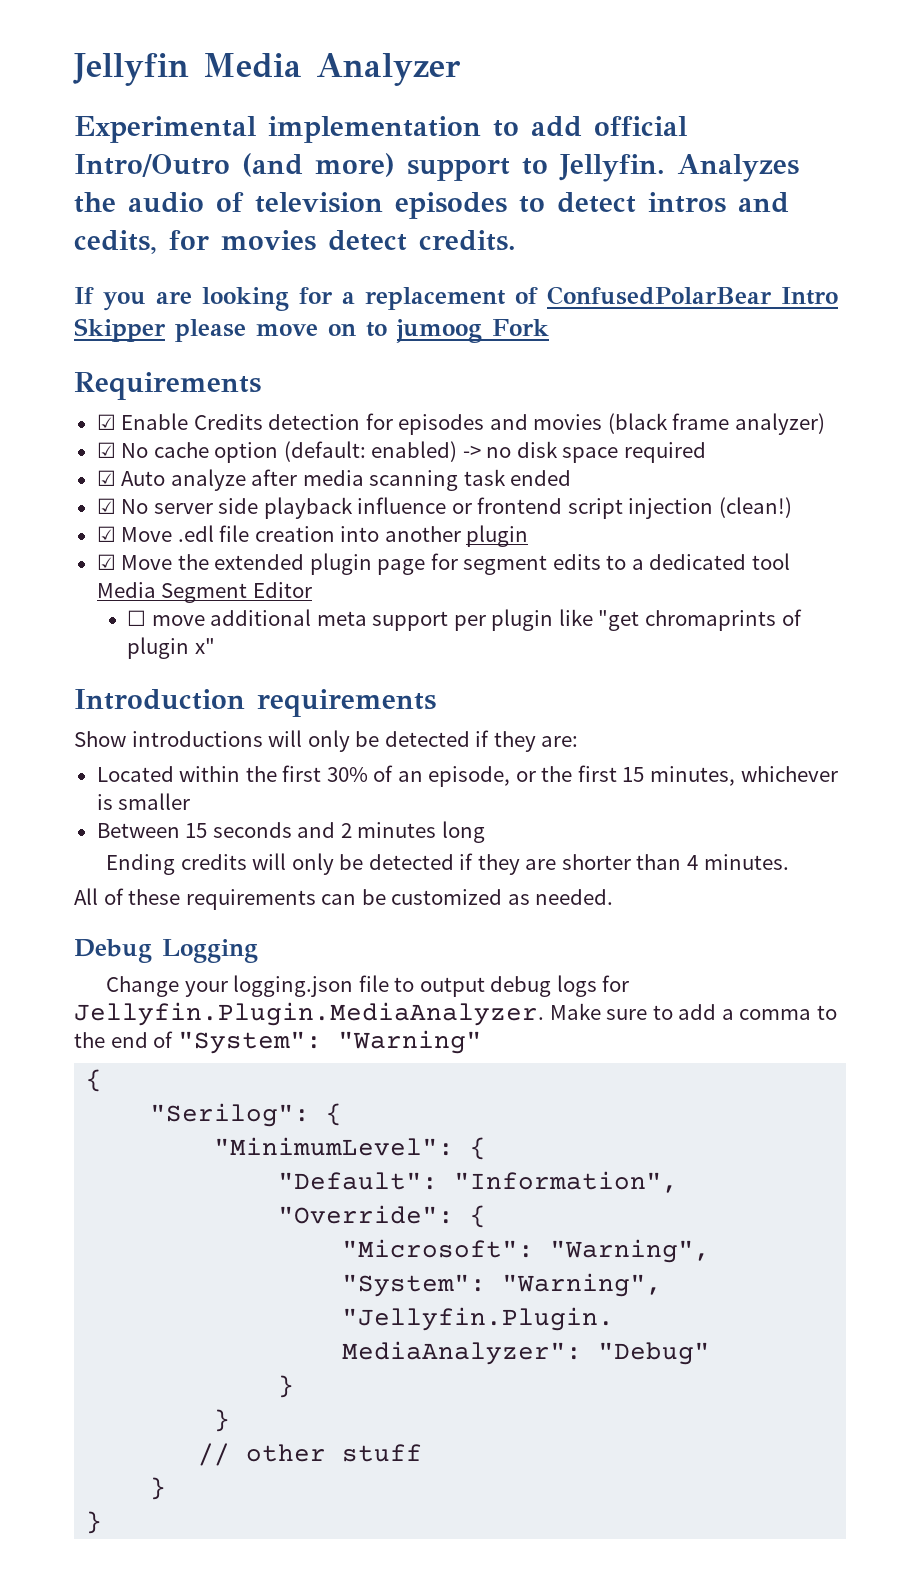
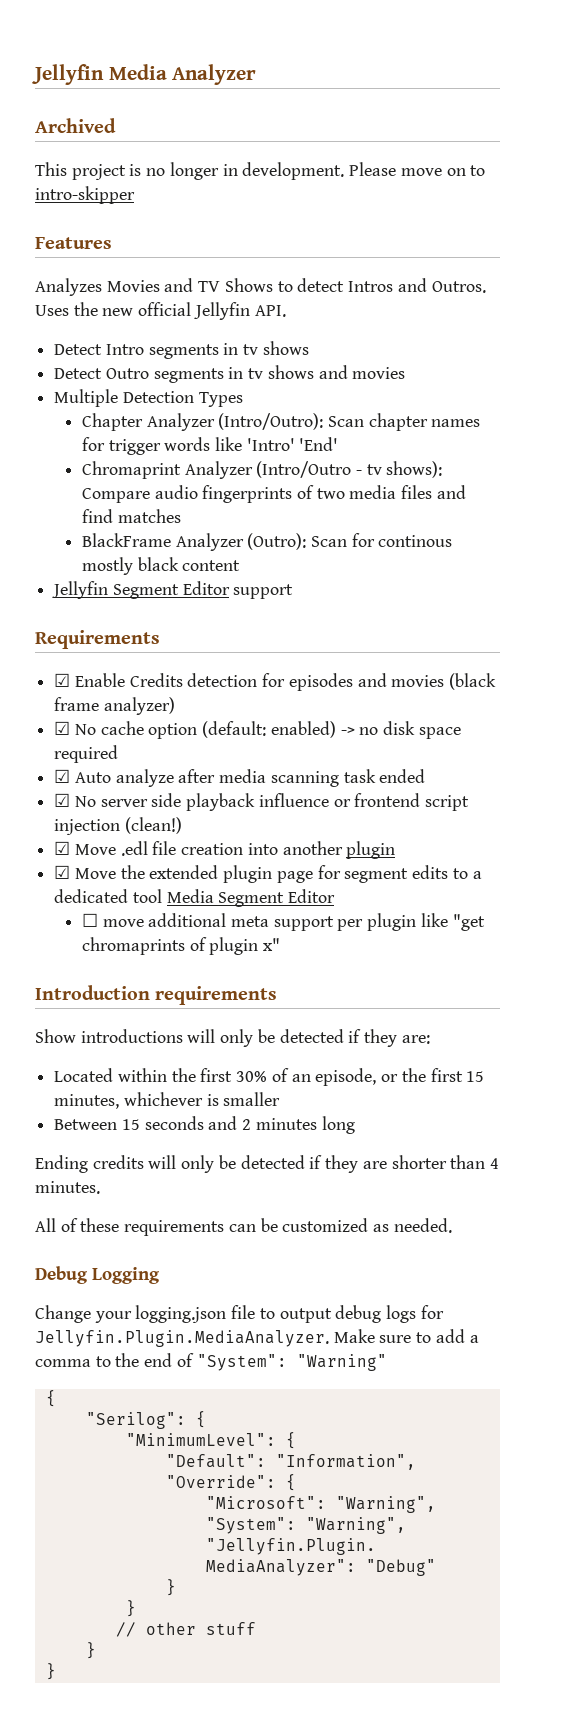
[74,116,687,143] [74,153,799,182] [74,192,789,219] [74,230,516,254] [74,286,838,311] [74,318,549,343] Experimental implementation to add official Intro/Outro (and more) support to Jellyfin. Analyzes the audio of television episodes to detect intros and cedits, for movies detect credits. // If you are looking for a replacement of ConfusedPolarBear Intro Skipper please move on to jumoog Fork -> [35,118,116,133] [35,162,486,180] [35,186,135,204] [35,237,112,249] [35,278,486,296] [35,302,286,320] [54,341,309,359] [54,365,406,383] [54,389,243,407] [81,413,481,431] [81,437,339,455] [81,461,443,479] [81,485,466,503] [81,509,181,523] [81,533,453,551] [81,557,241,575] [52,581,294,599] Archived // This project is no longer in development. Please move on to intro-skipper // Features // Analyzes Movies and TV Shows to detect Intros and Outros. Uses the new official Jellyfin API. // Detect Intro segments in tv shows // Detect Outro segments in tv shows and movies // Multiple Detection Types // Chapter Analyzer (Intro/Outro): Scan chapter names for trigger words like 'Intro' 'End' // Chromaprint Analyzer (Intro/Outro - tv shows): Compare audio fingerprints of two media files and find matches // BlackFrame Analyzer (Outro): Scan for continous mostly black content // Jellyfin Segment Editor support

